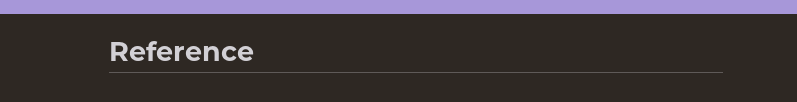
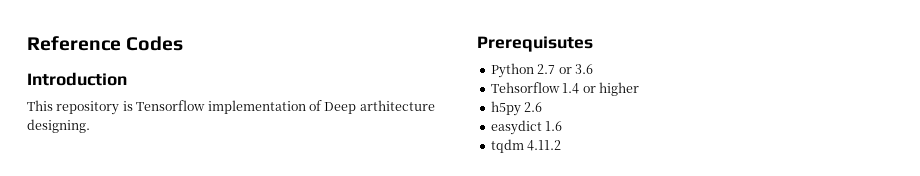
(254, 51) none -> [126,36,184,51] [27,72,127,86] [27,100,435,115] [27,119,90,133] [477,36,593,52] [490,63,593,78] [490,82,639,96] [490,101,543,116] [490,120,563,135] [490,139,562,153] Codes // Introduction // This repository is Tensorflow implementation of Deep arthitecture designing. // Prerequisutes // Python 2.7 or 3.6 // Tehsorflow 1.4 or higher // h5py 2.6 // easydict 1.6 // tqdm 4.11.2

